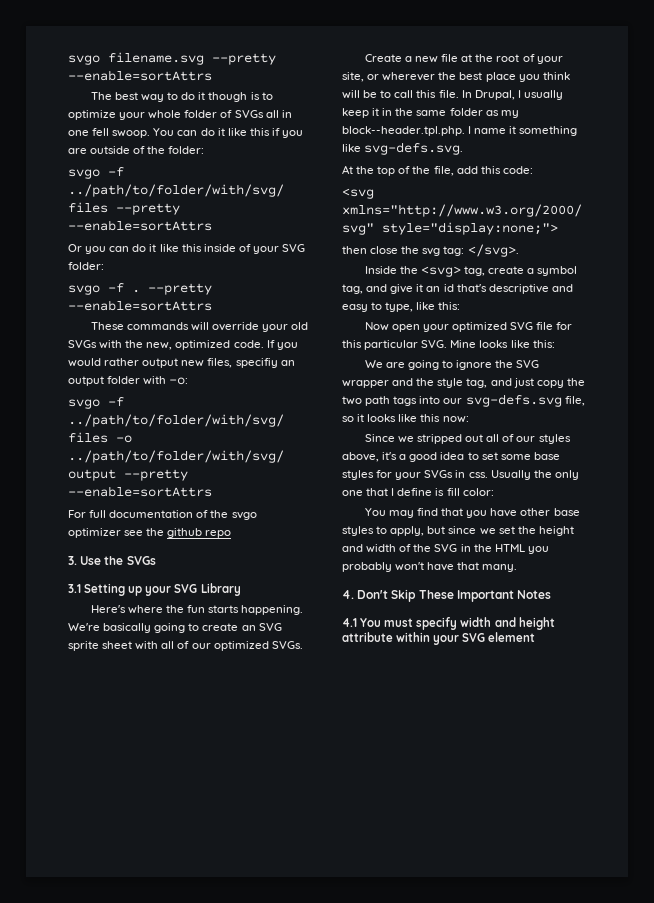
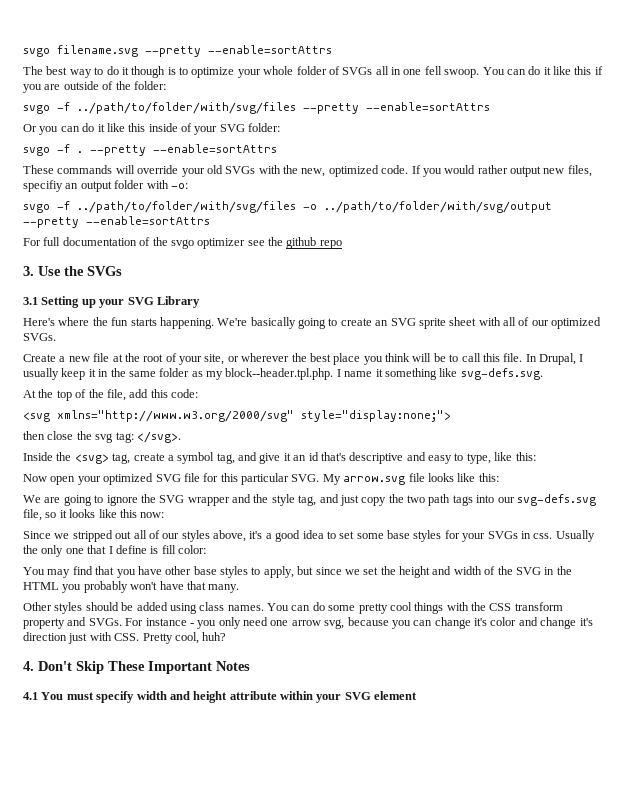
[450,340,477,348] Mine -> [322,473,425,485] My arrow.svg file
(518, 568) none -> [23,602,563,614] [23,617,593,629] [23,632,227,644] // Other styles should be added using class names. You can do some pretty cool things with the CSS transform property and SVGs. For instance - you only need one arrow svg, because you can change it's color and change it's direction just with CSS. Pretty cool, huh?

